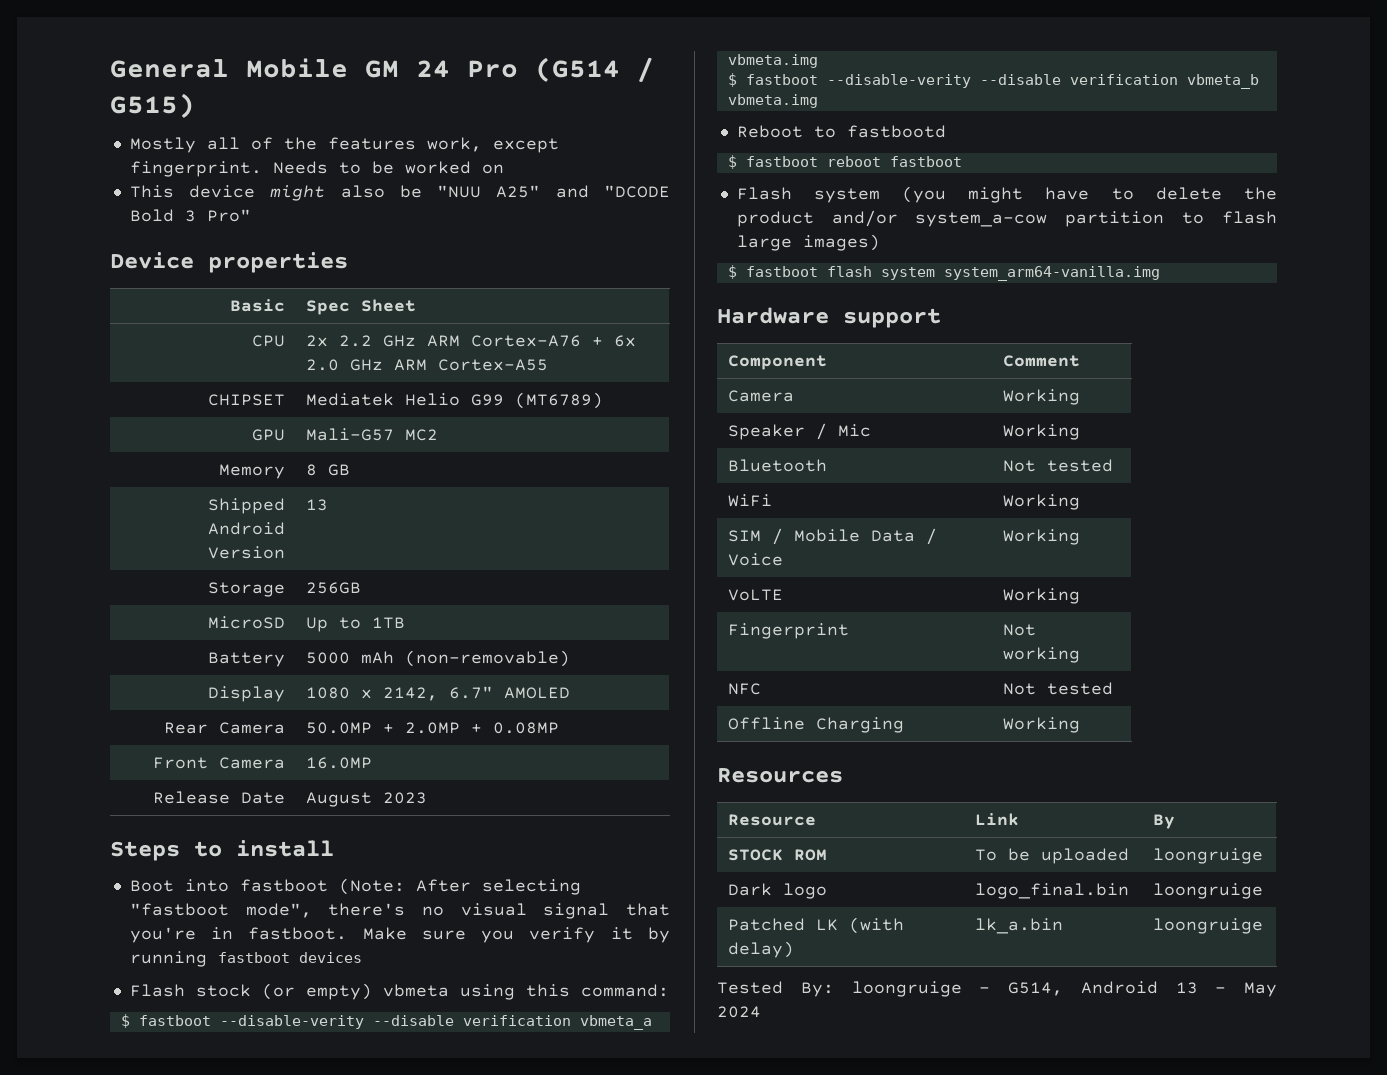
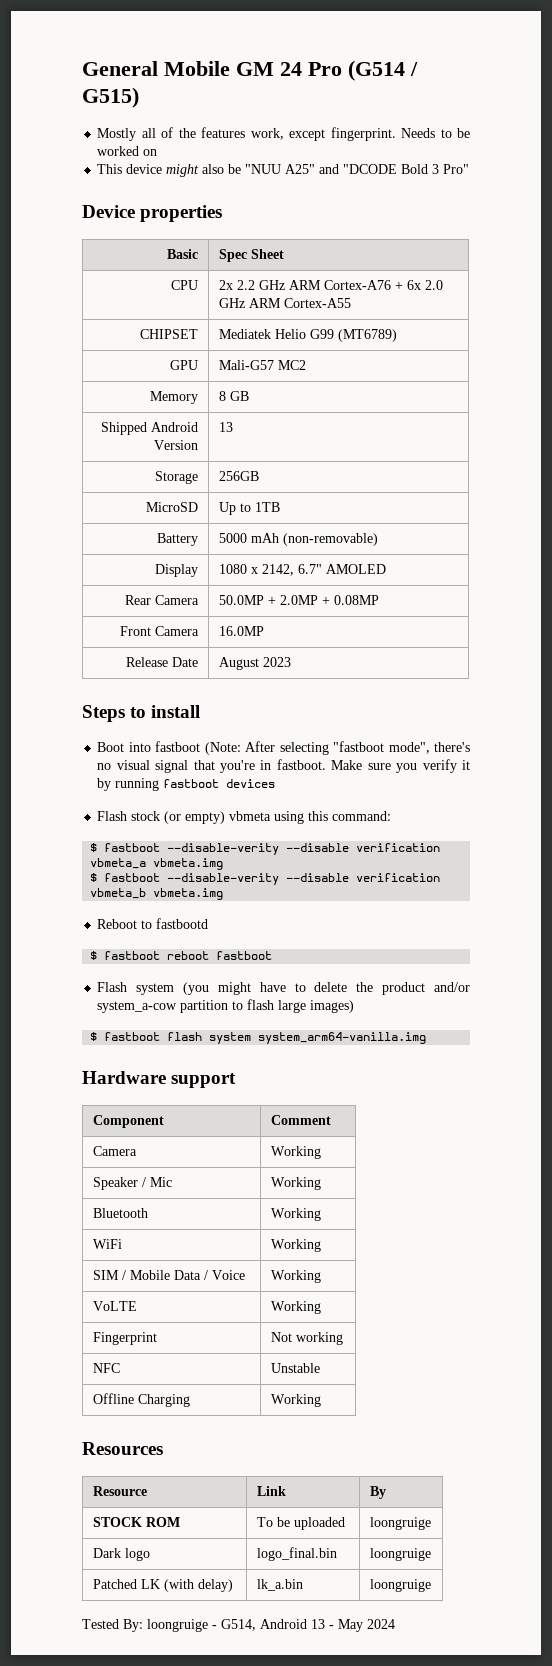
[1003,459,1114,472] Not tested -> [270,1208,321,1221] Working
[1003,682,1114,695] Not tested -> [270,1363,320,1373] Unstable

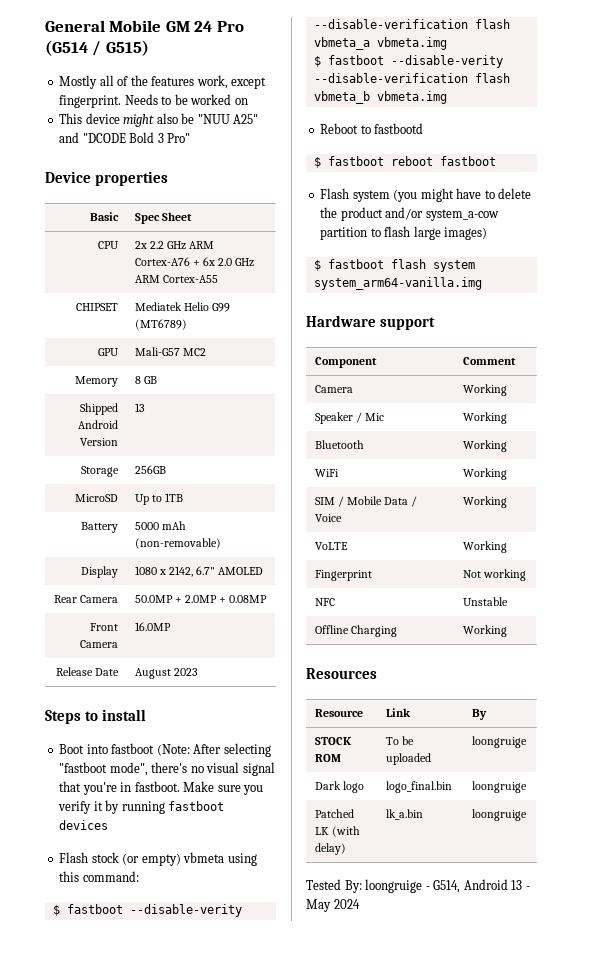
[286,843,441,852] --disable verification -> [313,19,510,29] --disable-verification flash
[286,873,441,882] --disable verification -> [313,73,510,83] --disable-verification flash

